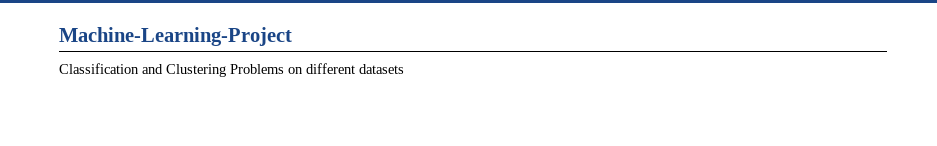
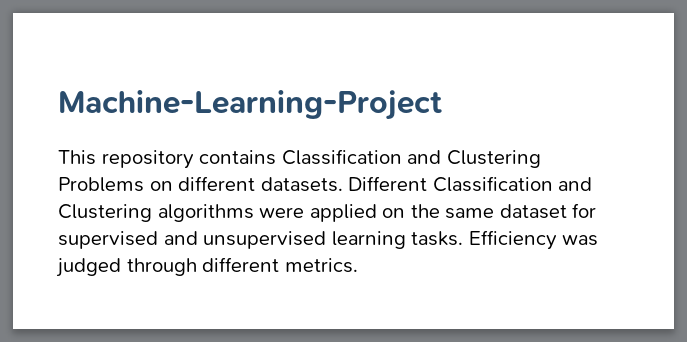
(292, 36) none -> [58,150,277,169] This repository contains
[359,64,404,74] datasets -> [260,176,593,192] [58,203,597,222] [58,230,599,250] [56,257,358,277] datasets. Different Classification and Clustering algorithms were applied on the same dataset for supervised and unsupervised learning tasks. Efficiency was judged through different metrics.

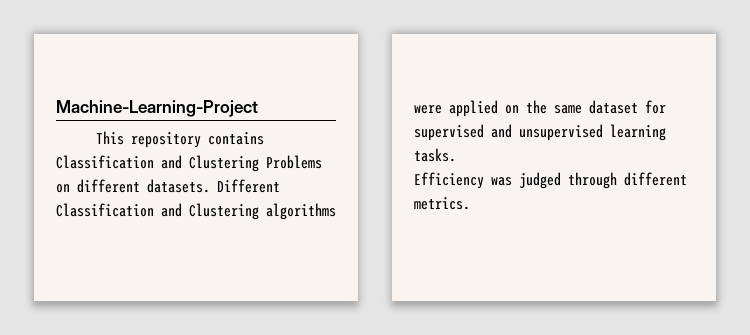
(464, 238) none -> (456, 155) //

